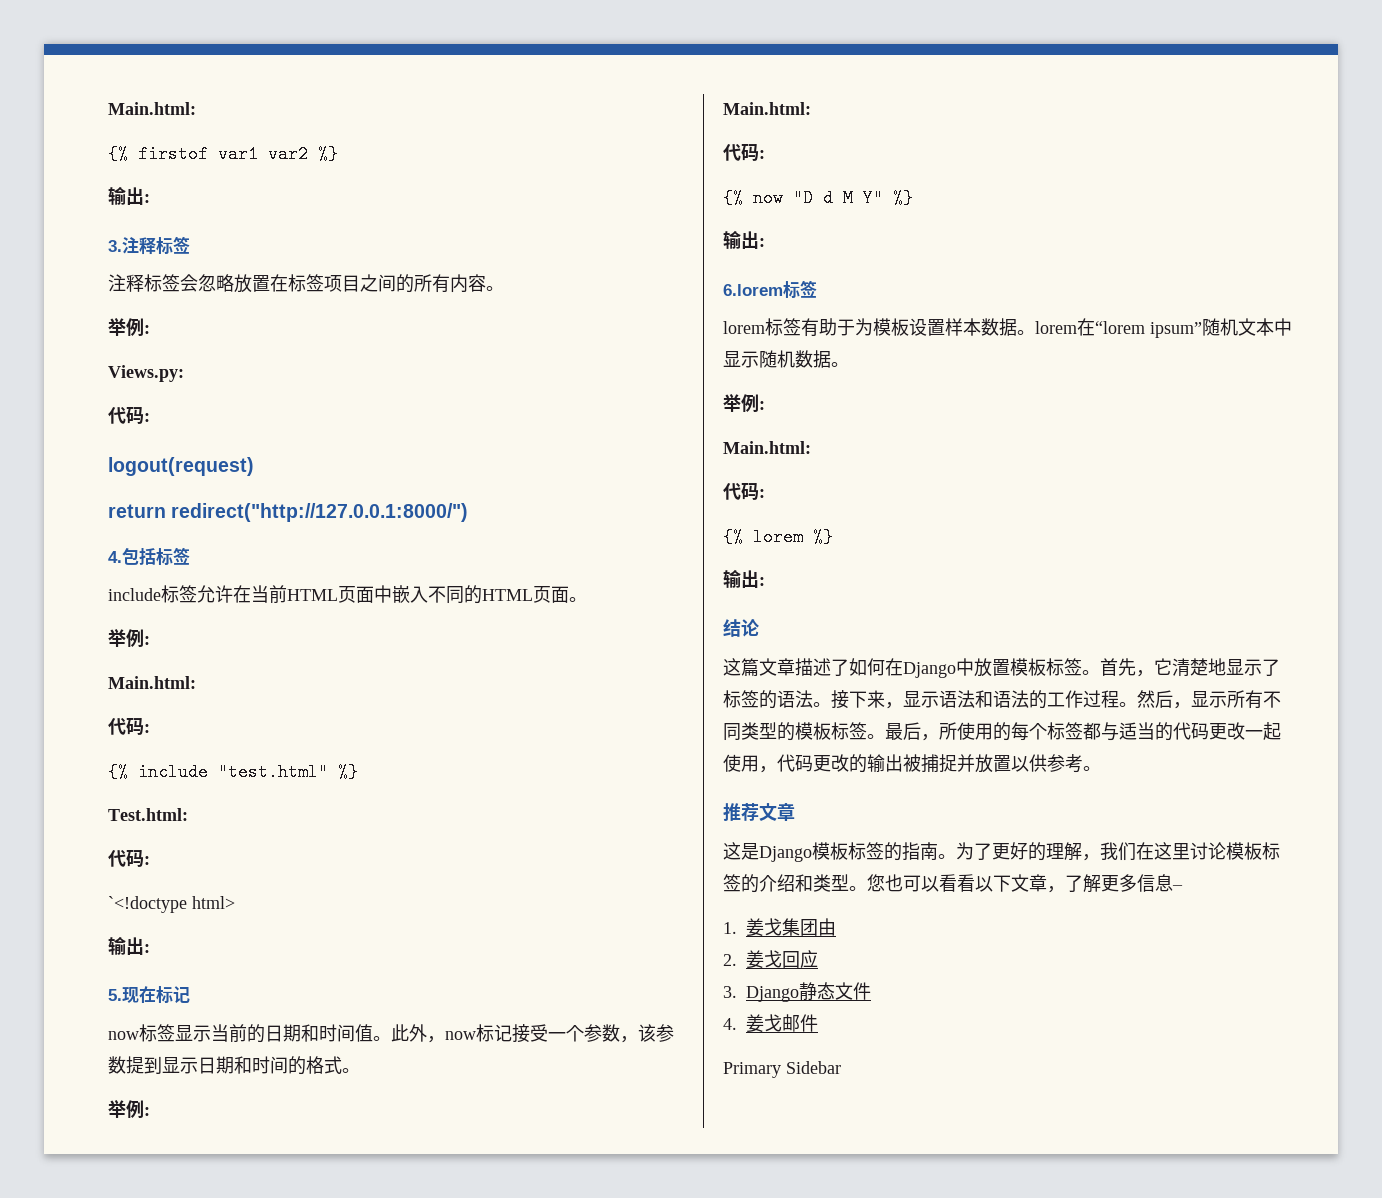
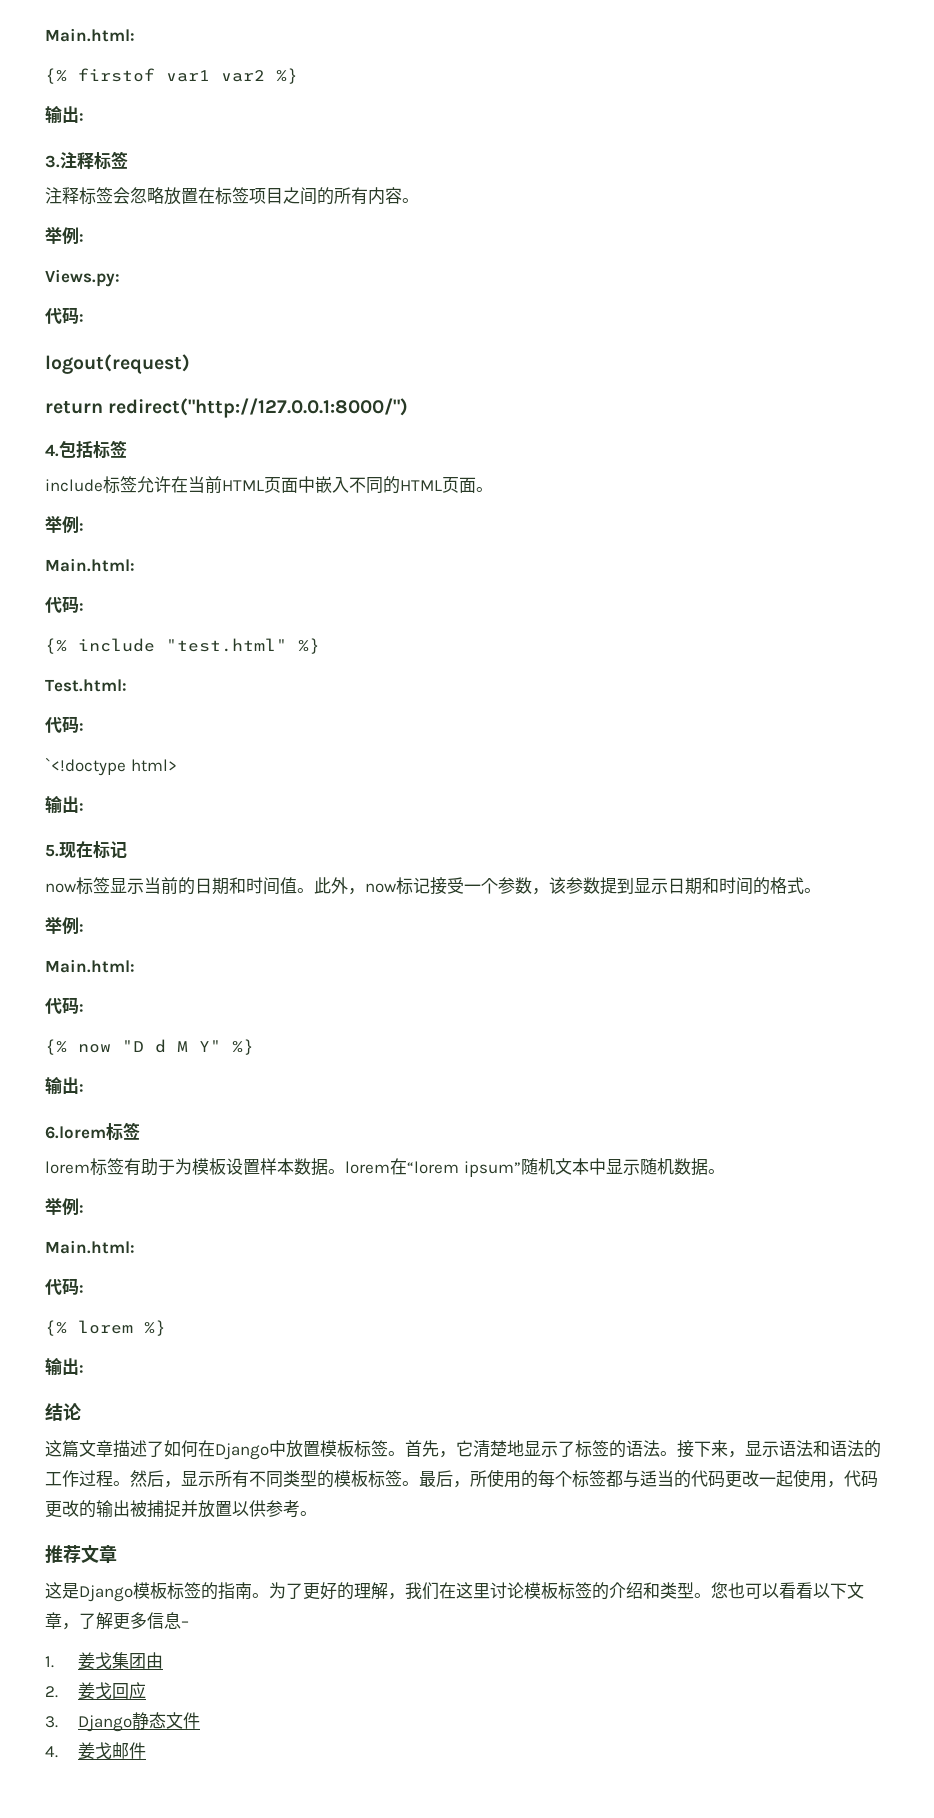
[723,1061,841,1078] // Primary Sidebar -> (146, 1750) none

